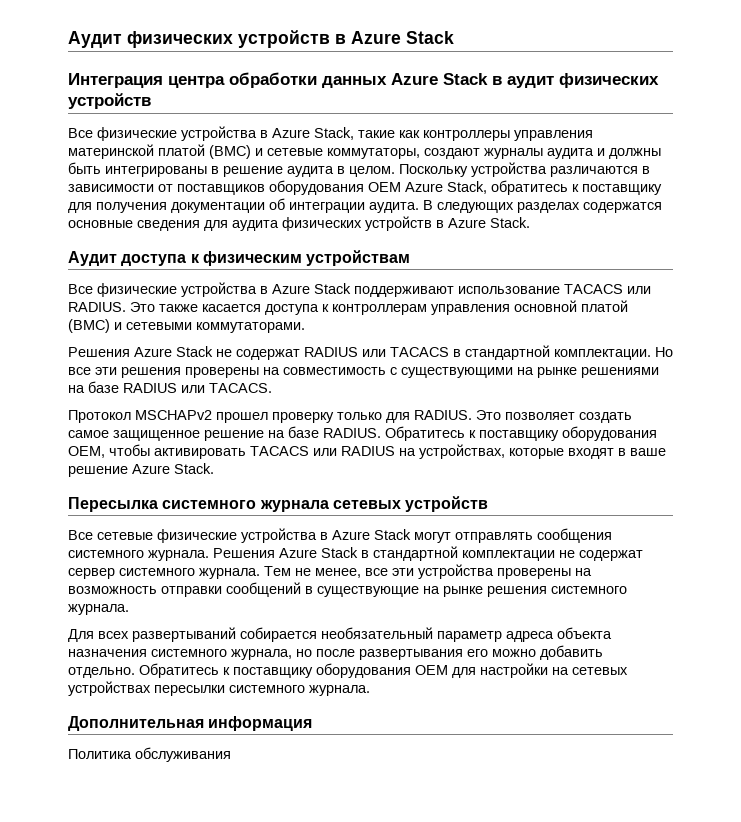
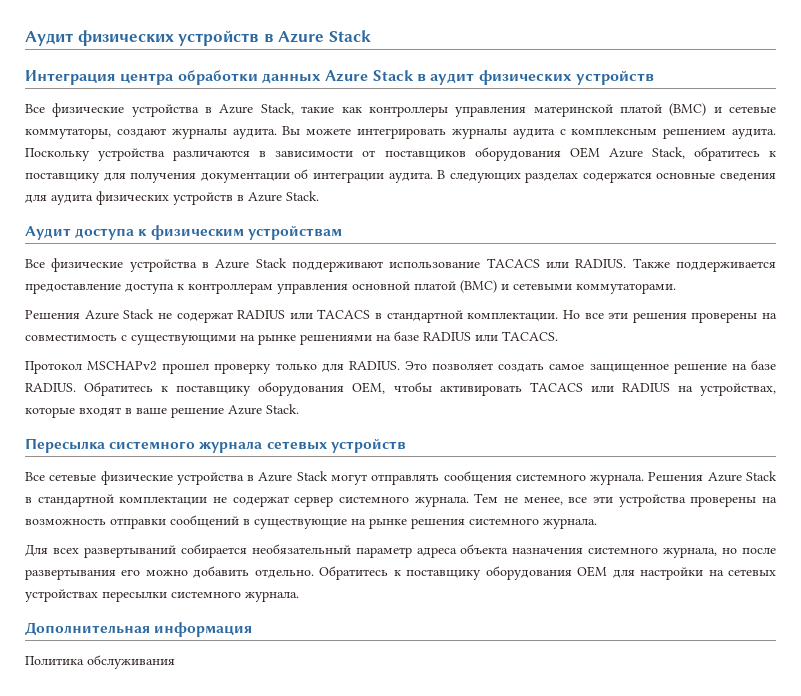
[547,148,661,159] [68,162,395,177] аудита и должны быть интегрированы в решение аудита в целом. -> [232,126,776,139] аудита. Вы можете интегрировать журналы аудита с комплексным решением аудита.
[130,302,261,312] Это также касается -> [632,258,777,272] [25,283,121,294] Также поддерживается предоставление

